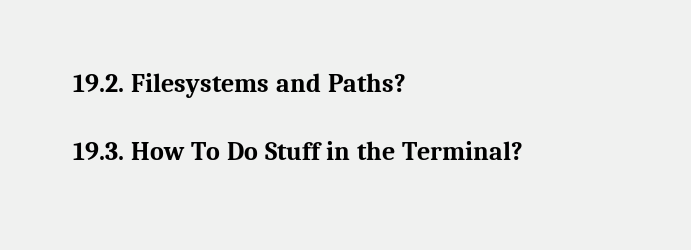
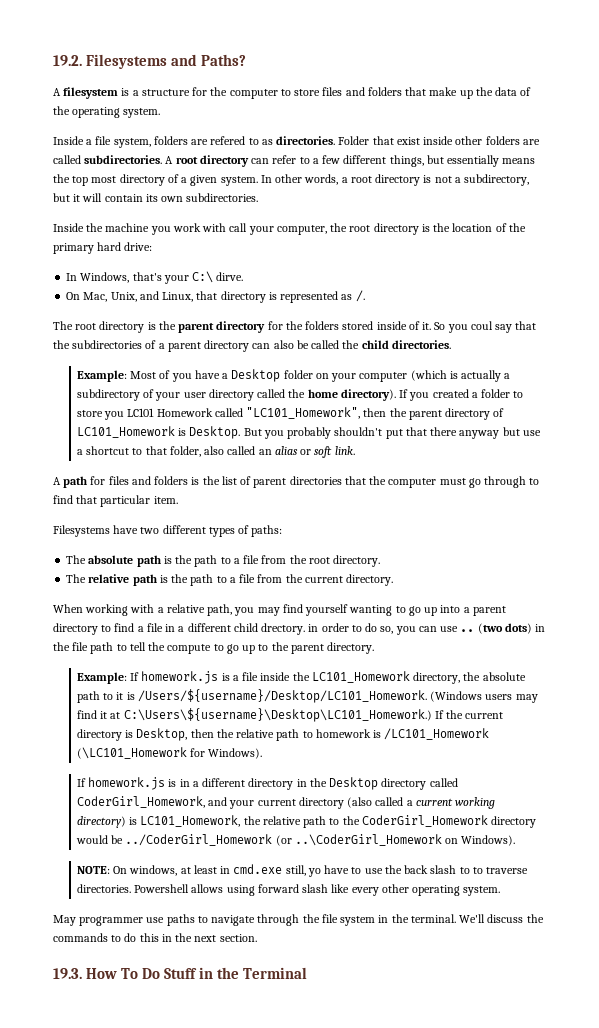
(406, 82) none -> [53,87,532,99] [53,106,161,118] [53,136,540,148] [53,155,536,167] [53,174,530,186] [53,193,259,202] [53,223,526,235] [53,242,153,254] [66,271,244,284] [66,290,365,303] [53,321,537,333] [53,340,451,352] [76,369,511,382] [76,389,524,401] [76,407,505,420] [76,426,541,439] [76,446,355,458] [53,476,540,488] [53,495,178,507] [53,525,283,537] [66,555,381,567] [66,574,394,586] [53,604,506,616] [53,623,546,635] [53,642,375,654] [76,671,526,684] [76,689,538,703] [76,708,504,722] [76,728,490,741] [76,747,263,759] [76,777,458,790] [76,796,496,809] [76,815,537,828] [75,834,516,846] [76,864,529,877] [76,884,501,896] [53,914,544,926] [53,933,257,942] // A filesystem is a structure for the computer to store files and folders that make up the data of the operating system. // Inside a file system, folders are refered to as directories. Folder that exist inside other folders are called subdirectories. A root directory can refer to a few different things, but essentially means the top most directory of a given system. In other words, a root directory is not a subdirectory, but it will contain its own subdirectories. // Inside the machine you work with call your computer, the root directory is the location of the primary hard drive: // In Windows, that's your C:\ dirve. // On Mac, Unix, and Linux, that directory is represented as /. // The root directory is the parent directory for the folders stored inside of it. So you coul say that the subdirectories of a parent directory can also be called the child directories. // Example: Most of you have a Desktop folder on your computer (which is actually a subdirectory of your user directory called the home directory). If you created a folder to store you LC101 Homework called "LC101_Homework", then the parent directory of LC101_Homework is Desktop. But you probably shouldn't put that there anyway but use a shortcut to that folder, also called an alias or soft link. // A path for files and folders is the list of parent directories that the computer must go through to find that particular item. // Filesystems have two different types of paths: // The absolute path is the path to a file from the root directory. // The relative path is the path to a file from the current directory. // When working with a relative path, you may find yourself wanting to go up into a parent directory to find a file in a different child drectory. in order to do so, you can use .. (two dots) in the file path to tell the compute to go up to the parent directory. // Example: If homework.js is a file inside the LC101_Homework directory, the absolute path to it is /Users/${username}/Desktop/LC101_Homework. (Windows users may find it at C:\Users\${username}\Desktop\LC101_Homework.) If the current directory is Desktop, then the relative path to homework is /LC101_Homework (\LC101_Homework for Windows). // If homework.js is in a different directory in the Desktop directory called CoderGirl_Homework, and your current directory (also called a current working directory) is LC101_Homework, the relative path to the CoderGirl_Homework directory would be ../CoderGirl_Homework (or ..\CoderGirl_Homework on Windows). // NOTE: On windows, at least in cmd.exe still, yo have to use the back slash to to traverse directories. Powershell allows using forward slash like every other operating system. // May programmer use paths to navigate through the file system in the terminal. We'll discuss the commands to do this in the next section.
[402,141,524,160] Terminal? -> [243,967,308,979] Terminal

